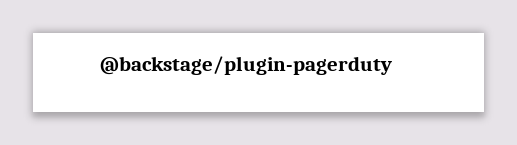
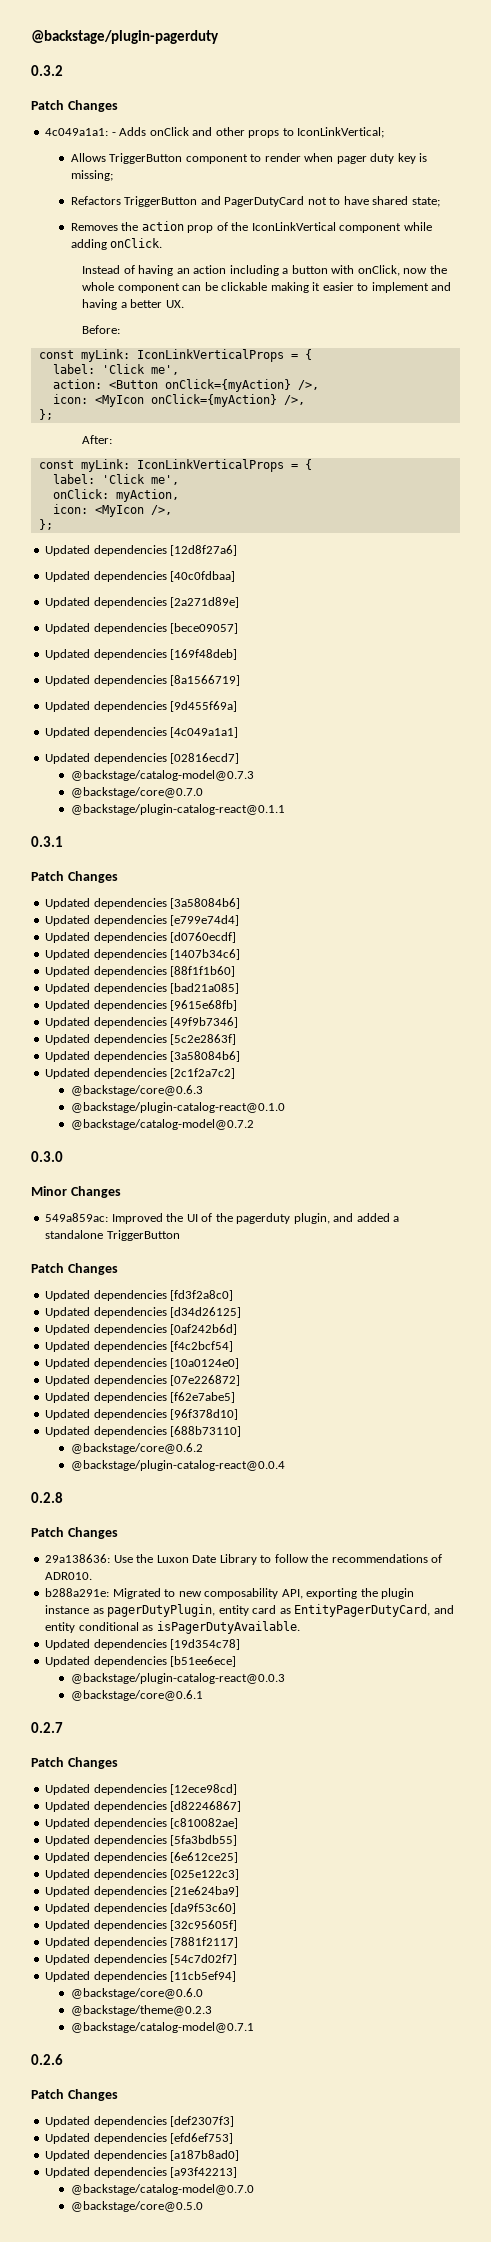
(392, 65) none -> [31,65,63,76] [31,100,118,112] [45,127,385,138] [70,153,428,164] [70,170,113,181] [70,196,440,207] [70,221,432,233] [70,238,163,250] [82,265,447,276] [82,282,452,293] [82,299,184,310] [82,325,121,334] [38,349,312,362] [52,364,179,375] [52,379,319,392] [52,394,305,407] [38,409,53,420] [82,435,113,444] [38,459,312,472] [52,474,179,485] [52,489,179,502] [52,504,172,517] [38,519,53,530] [45,545,238,556] [45,571,236,582] [45,597,240,608] [45,623,239,634] [45,649,238,660] [45,675,241,686] [45,701,238,712] [45,727,239,738] [45,753,240,764] [70,770,254,781] [70,787,203,798] [70,804,285,815] [31,836,63,847] [31,871,118,883] [45,898,241,909] [45,915,240,926] [45,932,237,943] [45,949,241,960] [45,966,236,977] [45,983,240,994] [45,1000,238,1011] [45,1017,239,1028] [45,1034,237,1045] [45,1051,241,1062] [45,1068,236,1079] [70,1085,203,1096] [70,1102,285,1113] [70,1119,254,1130] [31,1151,63,1162] [31,1186,121,1198] [45,1213,400,1224] [45,1230,180,1241] [31,1263,118,1275] [45,1290,234,1301] [45,1307,242,1318] [45,1324,238,1335] [45,1341,234,1352] [45,1358,240,1369] [45,1375,241,1386] [45,1392,236,1403] [45,1409,239,1420] [45,1426,242,1437] [70,1443,203,1454] [70,1460,285,1471] [31,1492,63,1503] [31,1527,118,1539] [45,1554,443,1565] [45,1572,93,1580] [45,1588,415,1599] [45,1604,454,1617] [45,1621,300,1634] [45,1639,241,1650] [45,1656,237,1667] [70,1673,285,1684] [70,1690,203,1701] [31,1722,63,1733] [31,1757,118,1769] [45,1784,238,1795] [45,1801,242,1812] [45,1818,239,1829] [45,1835,238,1846] [45,1852,239,1863] [45,1869,240,1880] [45,1886,240,1897] [45,1903,237,1914] [45,1920,238,1931] [45,1937,239,1948] [45,1954,238,1965] [45,1971,237,1982] [70,1988,203,1999] [70,2005,212,2016] [70,2022,254,2033] [31,2054,63,2065] [31,2089,118,2101] [45,2116,235,2127] [45,2133,234,2144] [45,2150,240,2161] [45,2167,238,2178] [70,2184,254,2195] [70,2201,203,2212] // 0.3.2 // Patch Changes // 4c049a1a1: - Adds onClick and other props to IconLinkVertical; // Allows TriggerButton component to render when pager duty key is missing; // Refactors TriggerButton and PagerDutyCard not to have shared state; // Removes the action prop of the IconLinkVertical component while adding onClick. // Instead of having an action including a button with onClick, now the whole component can be clickable making it easier to implement and having a better UX. // Before: // const myLink: IconLinkVerticalProps = { // label: 'Click me', // action: <Button onClick={myAction} />, // icon: <MyIcon onClick={myAction} />, // }; // After: // const myLink: IconLinkVerticalProps = { // label: 'Click me', // onClick: myAction, // icon: <MyIcon />, // }; // Updated dependencies [12d8f27a6] // Updated dependencies [40c0fdbaa] // Updated dependencies [2a271d89e] // Updated dependencies [bece09057] // Updated dependencies [169f48deb] // Updated dependencies [8a1566719] // Updated dependencies [9d455f69a] // Updated dependencies [4c049a1a1] // Updated dependencies [02816ecd7] // @backstage/catalog-model@0.7.3 // @backstage/core@0.7.0 // @backstage/plugin-catalog-react@0.1.1 // 0.3.1 // Patch Changes // Updated dependencies [3a58084b6] // Updated dependencies [e799e74d4] // Updated dependencies [d0760ecdf] // Updated dependencies [1407b34c6] // Updated dependencies [88f1f1b60] // Updated dependencies [bad21a085] // Updated dependencies [9615e68fb] // Updated dependencies [49f9b7346] // Updated dependencies [5c2e2863f] // Updated dependencies [3a58084b6] // Updated dependencies [2c1f2a7c2] // @backstage/core@0.6.3 // @backstage/plugin-catalog-react@0.1.0 // @backstage/catalog-model@0.7.2 // 0.3.0 // Minor Changes // 549a859ac: Improved the UI of the pagerduty plugin, and added a standalone TriggerButton // Patch Changes // Updated dependencies [fd3f2a8c0] // Updated dependencies [d34d26125] // Updated dependencies [0af242b6d] // Updated dependencies [f4c2bcf54] // Updated dependencies [10a0124e0] // Updated dependencies [07e226872] // Updated dependencies [f62e7abe5] // Updated dependencies [96f378d10] // Updated dependencies [688b73110] // @backstage/core@0.6.2 // @backstage/plugin-catalog-react@0.0.4 // 0.2.8 // Patch Changes // 29a138636: Use the Luxon Date Library to follow the recommendations of ADR010. // b288a291e: Migrated to new composability API, exporting the plugin instance as pagerDutyPlugin, entity card as EntityPagerDutyCard, and entity conditional as isPagerDutyAvailable. // Updated dependencies [19d354c78] // Updated dependencies [b51ee6ece] // @backstage/plugin-catalog-react@0.0.3 // @backstage/core@0.6.1 // 0.2.7 // Patch Changes // Updated dependencies [12ece98cd] // Updated dependencies [d82246867] // Updated dependencies [c810082ae] // Updated dependencies [5fa3bdb55] // Updated dependencies [6e612ce25] // Updated dependencies [025e122c3] // Updated dependencies [21e624ba9] // Updated dependencies [da9f53c60] // Updated dependencies [32c95605f] // Updated dependencies [7881f2117] // Updated dependencies [54c7d02f7] // Updated dependencies [11cb5ef94] // @backstage/core@0.6.0 // @backstage/theme@0.2.3 // @backstage/catalog-model@0.7.1 // 0.2.6 // Patch Changes // Updated dependencies [def2307f3] // Updated dependencies [efd6ef753] // Updated dependencies [a187b8ad0] // Updated dependencies [a93f42213] // @backstage/catalog-model@0.7.0 // @backstage/core@0.5.0

